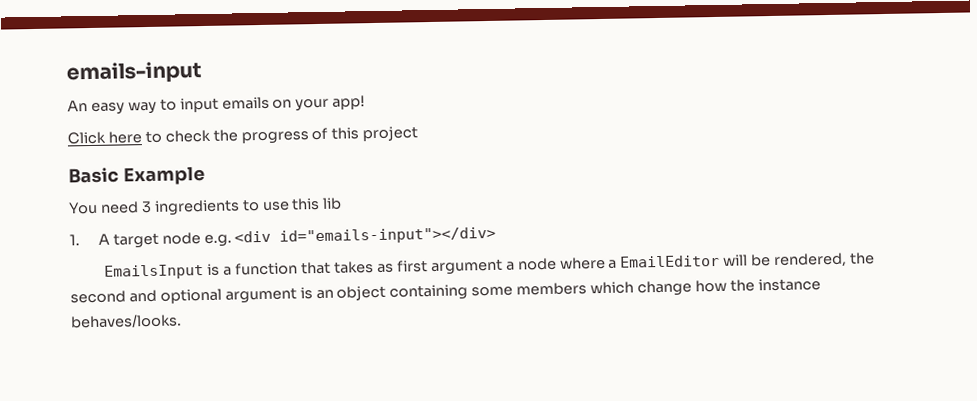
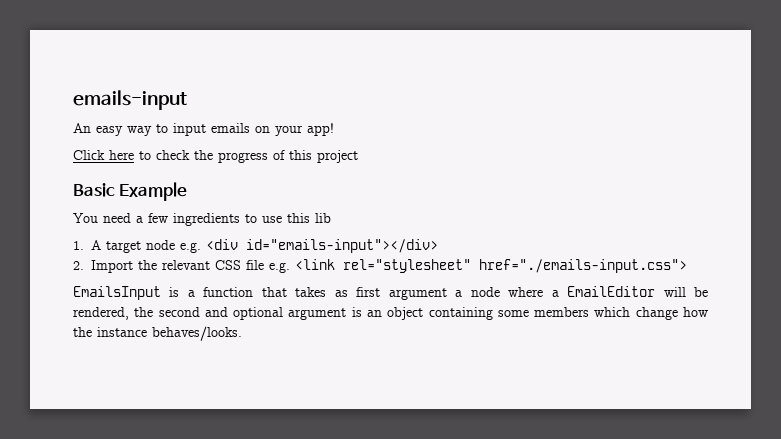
[140,200,152,214] 3 -> [136,213,168,223] a few
(497, 235) none -> [73,259,687,273] // 2. Import the relevant CSS file e.g. <link rel="stylesheet" href="./emails-input.css">

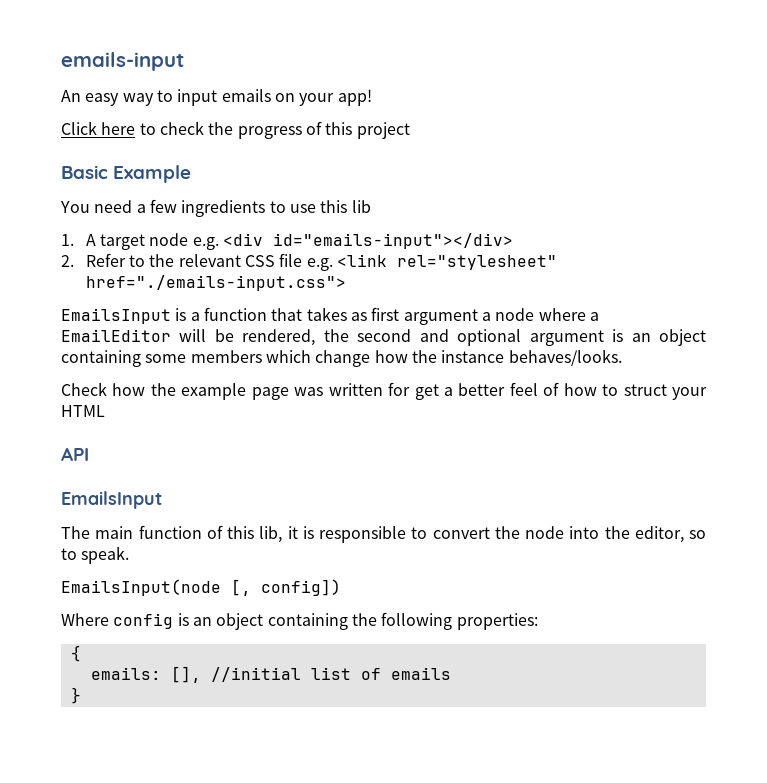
[91,260,133,273] Import -> [85,253,146,267] Refer to
(242, 333) none -> [61,382,707,400] [61,405,105,417] [61,447,89,461] [61,491,162,509] [61,525,706,543] [61,546,130,564] [61,579,341,596] [61,612,538,630] [70,645,81,662] [90,666,451,683] [70,687,81,704] // Check how the example page was written for get a better feel of how to struct your HTML // API // EmailsInput // The main function of this lib, it is responsible to convert the node into the editor, so to speak. // EmailsInput(node [, config]) // Where config is an object containing the following properties: // { // emails: [], //initial list of emails // }

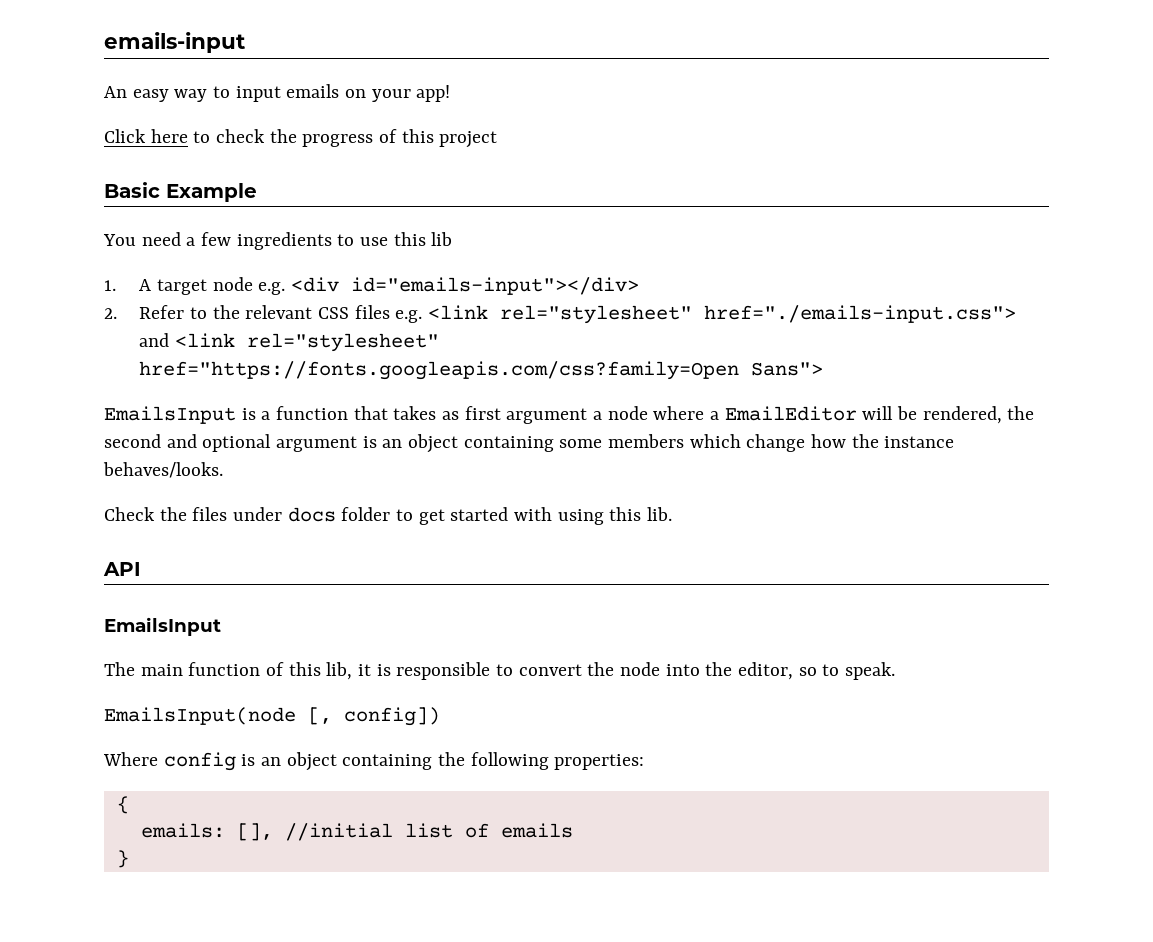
[279,253,303,267] file -> [354,305,390,319] files
(346, 283) none -> [139,333,440,352] [139,361,824,380] and <link rel="stylesheet" href="https://fonts.googleapis.com/css?family=Open Sans">
[112,382,707,400] [61,405,105,417] how the example page was written for get a better feel of how to struct your HTML -> [159,507,673,525] the files under docs folder to get started with using this lib.

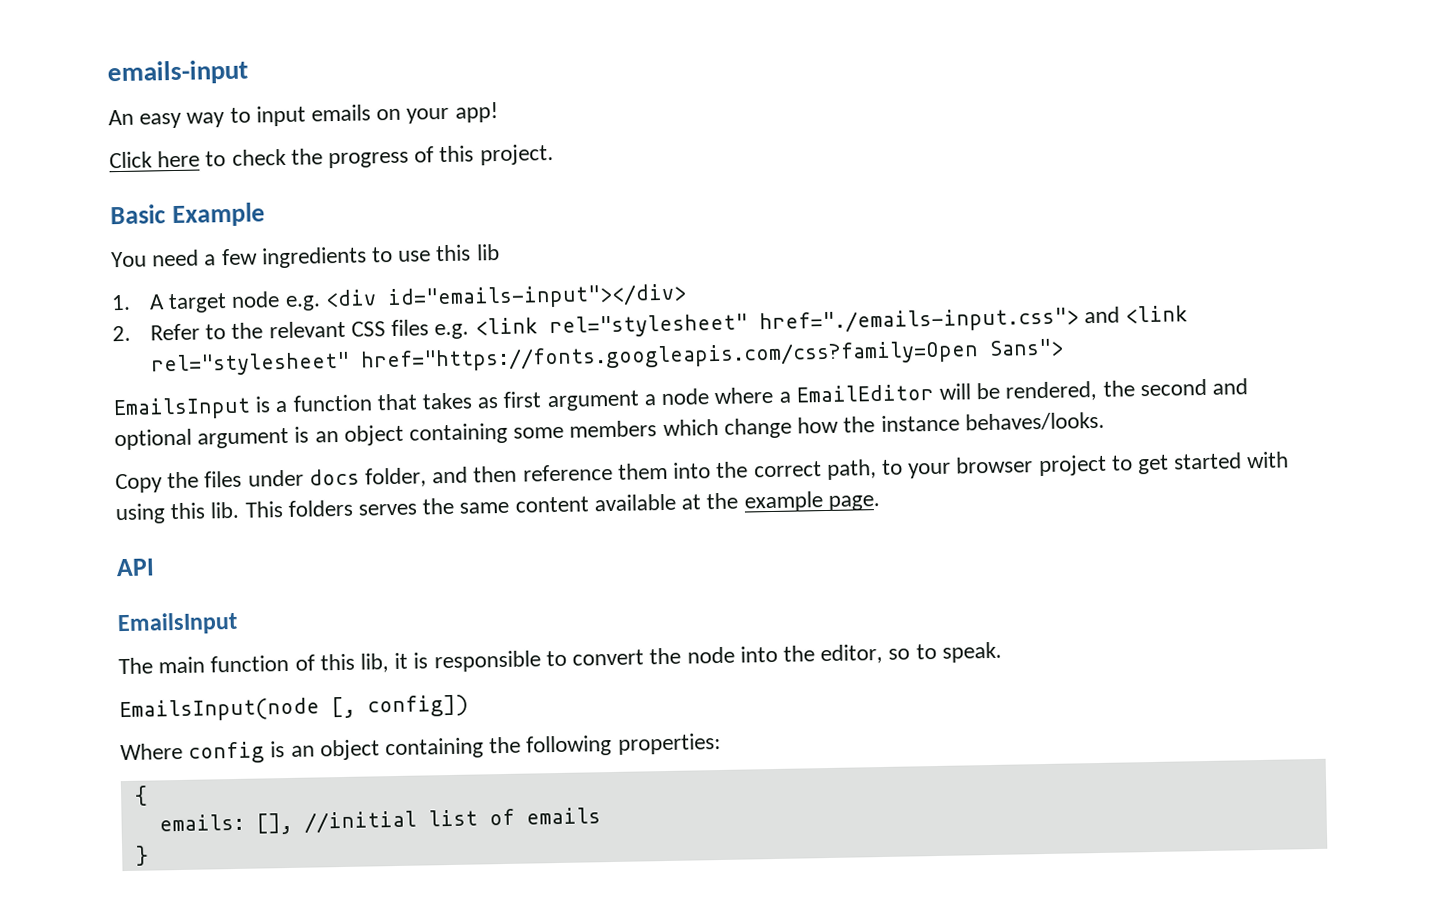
[439,131,498,148] project -> [479,143,554,166] project.
[104,507,155,521] Check -> [115,473,163,494] Copy
[341,507,391,521] folder -> [365,454,1107,488] folder, and then reference them into the correct path, to your browser project
(673, 514) none -> [244,491,880,518] This folders serves the same content available at the example page.

